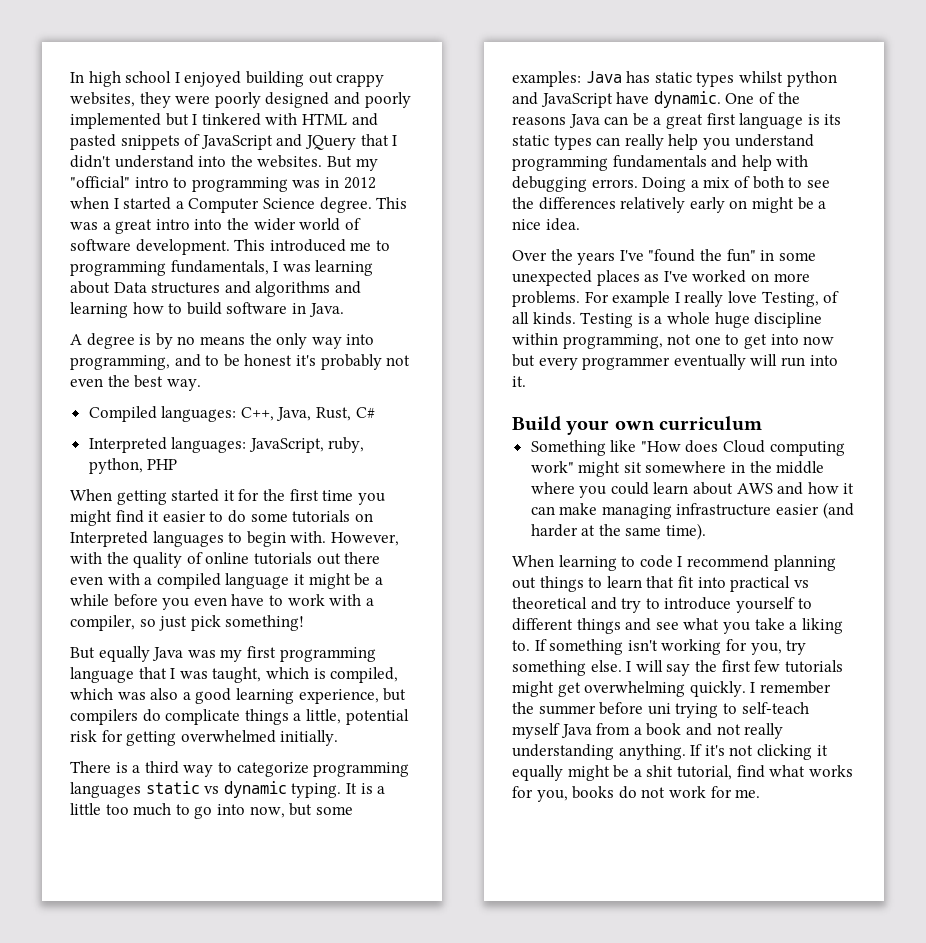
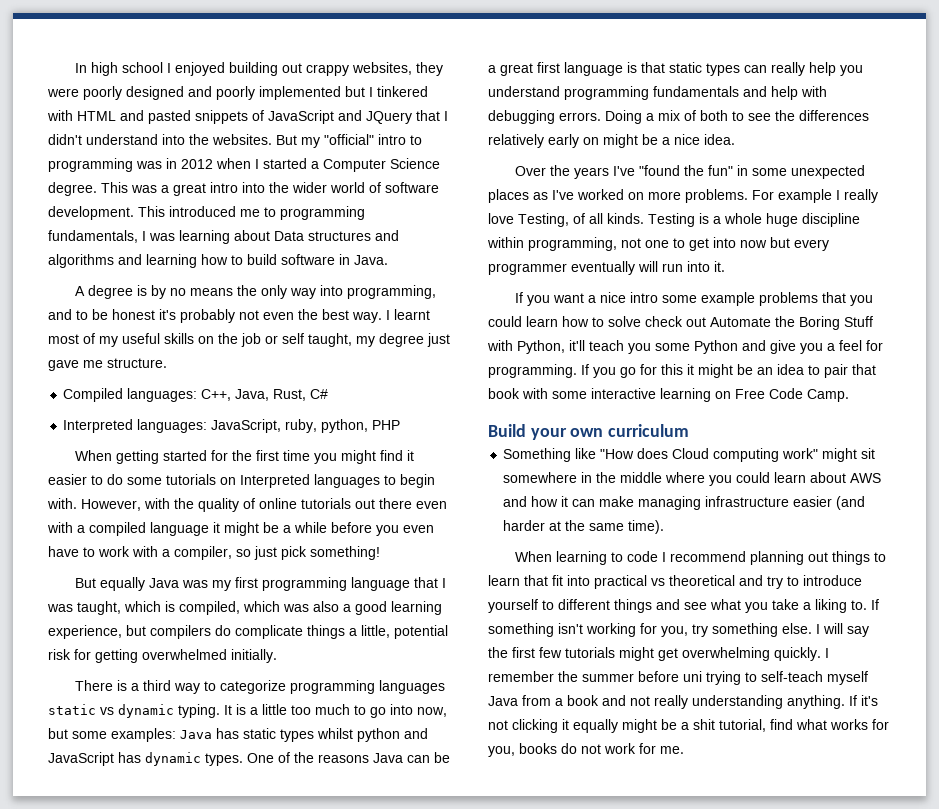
(201, 385) none -> [386,309,430,320] [48,333,450,347] [48,358,167,371] I learnt most of my useful skills on the job or self taught, my degree just gave me structure.
[223,490,235,501] it -> (208, 455) none
[616,91,721,108] have dynamic. -> [118,752,243,766] has dynamic types.
[824,114,842,125] its -> [641,62,665,73] that
(526, 381) none -> [515,292,874,306] [488,316,873,330] [487,340,883,354] [488,364,876,378] [488,388,849,402] // If you want a nice intro some example problems that you could learn how to solve check out Automate the Boring Stuff with Python, it'll teach you some Python and give you a feel for programming. If you go for this it might be an idea to pair that book with some interactive learning on Free Code Camp.

